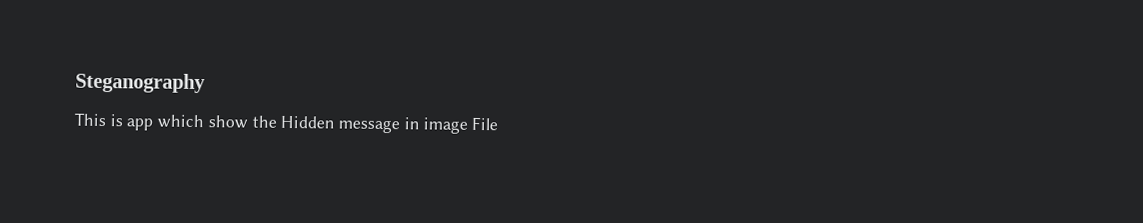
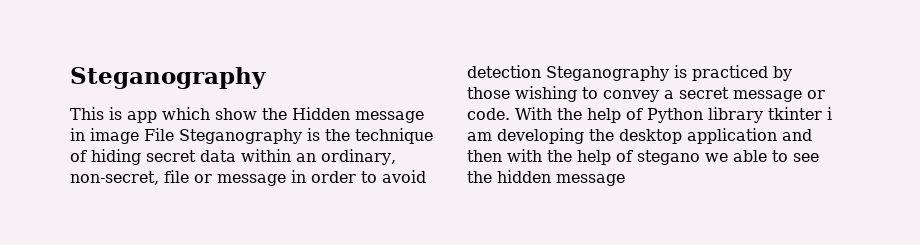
(499, 123) none -> [179,128,433,144] [70,149,396,165] [70,170,426,186] [467,65,792,81] [467,86,825,102] [467,107,832,123] [467,128,812,144] [467,149,819,165] [467,170,625,186] Steganography is the technique of hiding secret data within an ordinary, non-secret, file or message in order to avoid detection Steganography is practiced by those wishing to convey a secret message or code. With the help of Python library tkinter i am developing the desktop application and then with the help of stegano we able to see the hidden message

